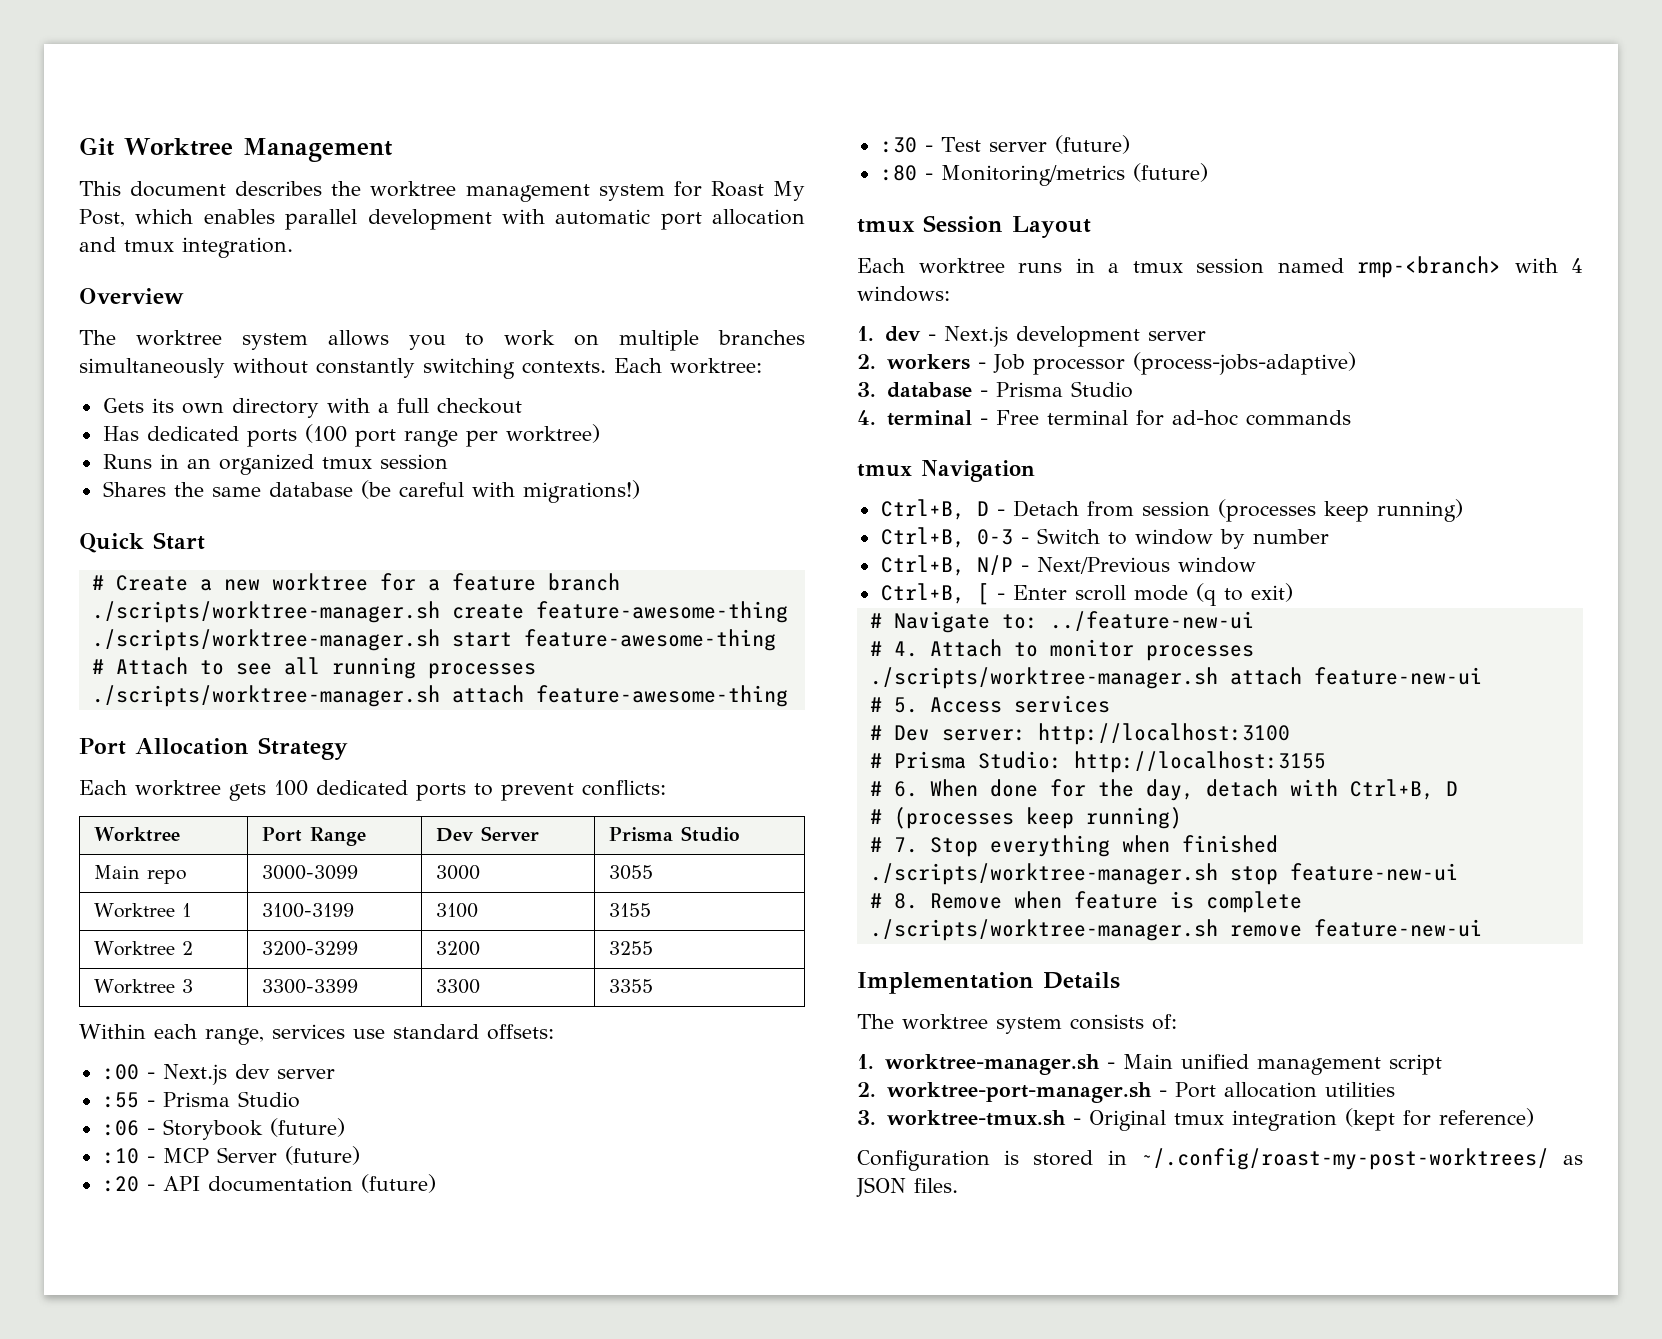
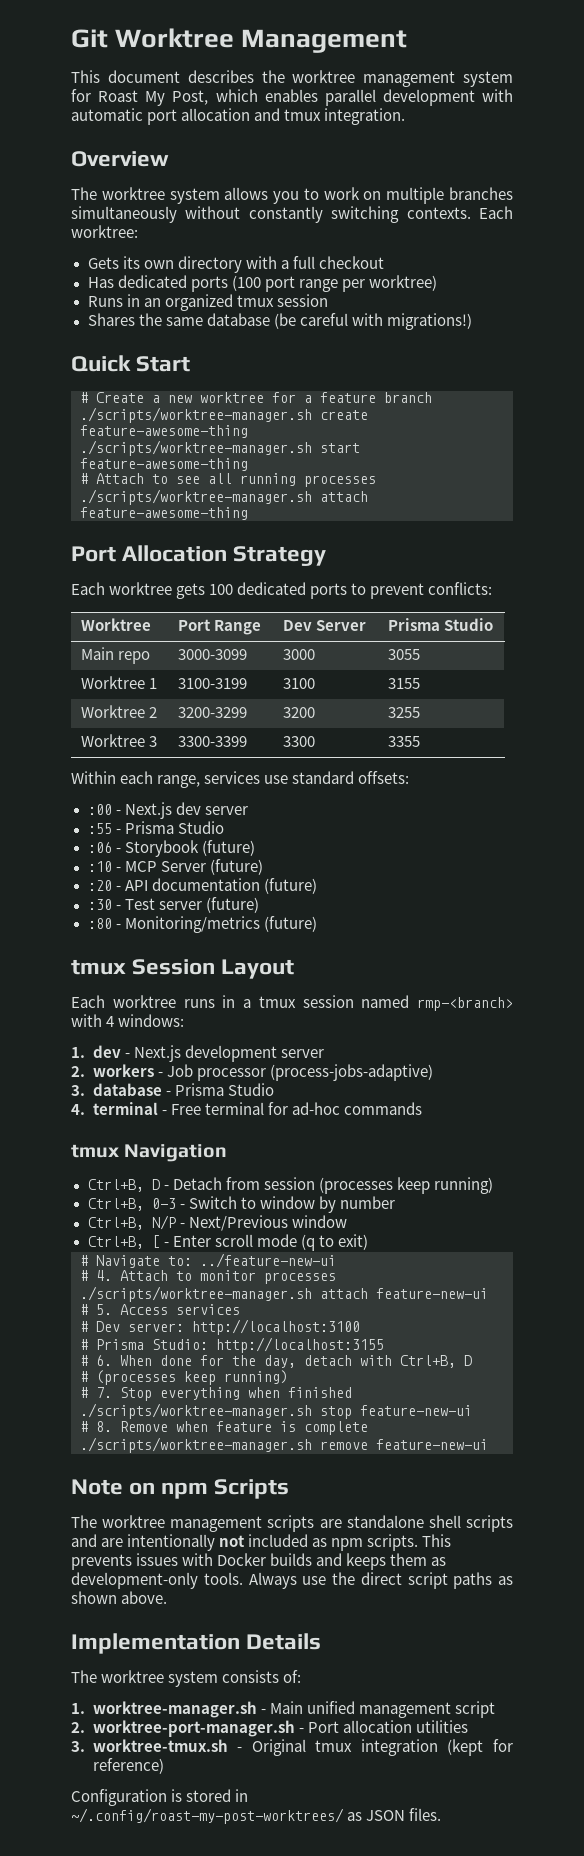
(1482, 928) none -> [71,1479,290,1499] [71,1515,513,1532] [71,1534,452,1551] [71,1553,447,1570] [71,1572,513,1589] [71,1591,168,1604] // Note on npm Scripts // The worktree management scripts are standalone shell scripts and are intentionally not included as npm scripts. This prevents issues with Docker builds and keeps them as development-only tools. Always use the direct script paths as shown above.

